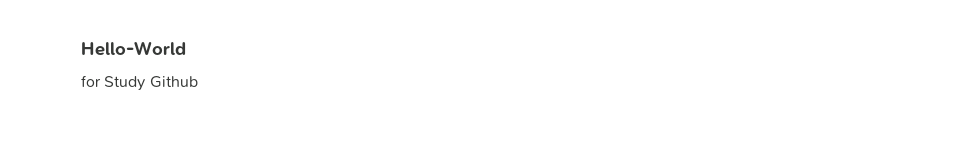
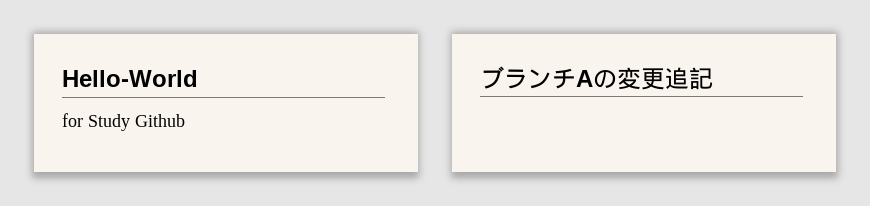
(198, 82) none -> [480,66,713,90] // ブランチAの変更追記

